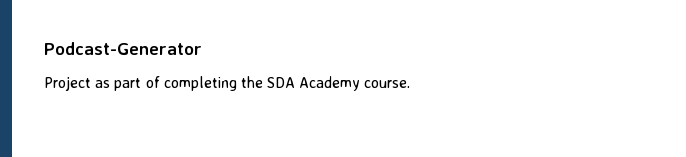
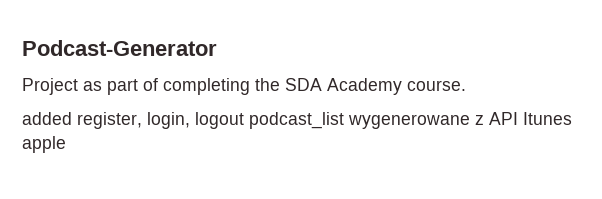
(411, 84) none -> [22,112,572,129] [22,136,66,153] // added register, login, logout podcast_list wygenerowane z API Itunes apple

